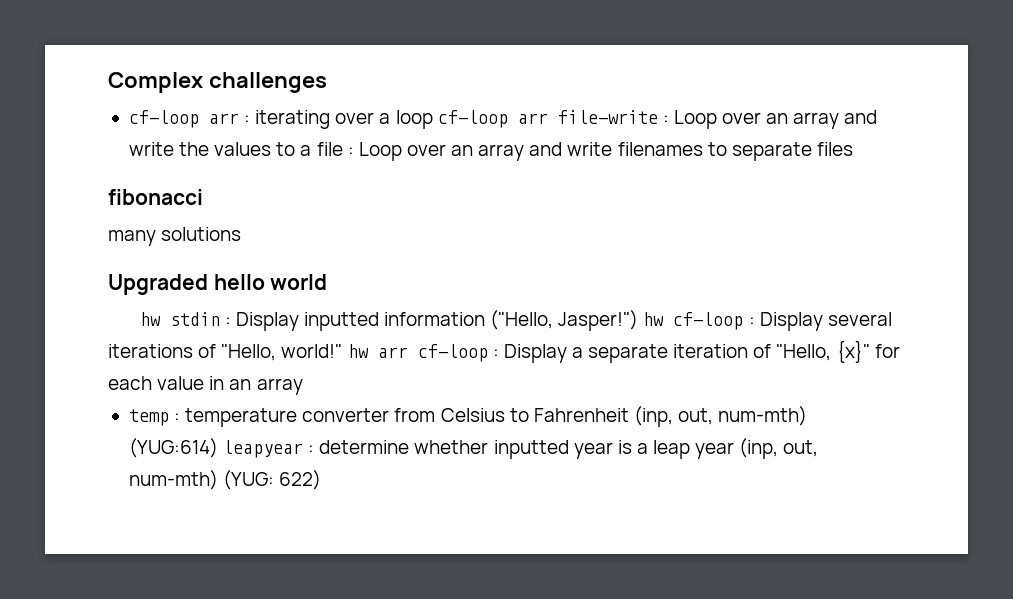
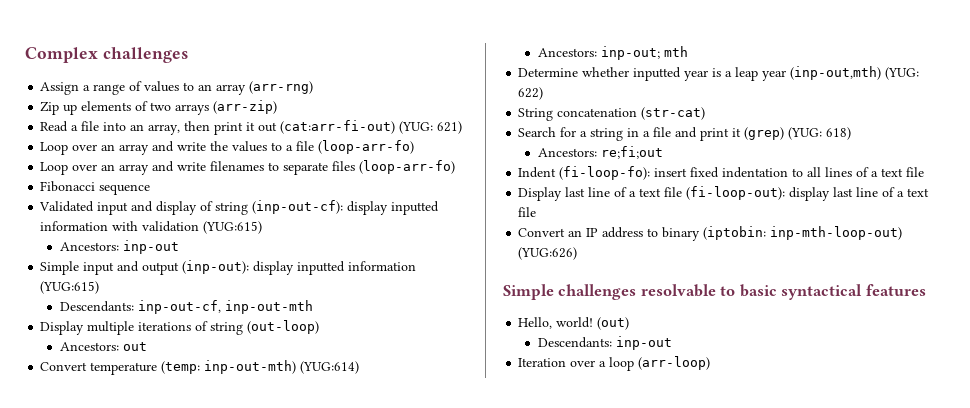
[128,110,669,129] cf-loop arr : iterating over a loop cf-loop arr file-write : -> [40,81,314,95] [40,100,278,115] [40,120,463,135] Assign a range of values to an array (arr-rng) // Zip up elements of two arrays (arr-zip) // Read a file into an array, then print it out (cat:arr-fi-out) (YUG: 621) //
[347,147,354,156] : -> [318,140,415,154] (loop-arr-fo) //
[108,189,203,205] [108,227,242,246] [108,274,328,295] [139,310,892,331] [108,340,900,363] [108,376,303,395] [128,406,808,427] [128,438,410,458] // fibonacci // many solutions // Upgraded hello world // hw stdin : Display inputted information ("Hello, Jasper!") hw cf-loop : Display several iterations of "Hello, world!" hw arr cf-loop : Display a separate iteration of "Hello, {x}" for each value in an array // temp : temperature converter from Celsius to Fahrenheit (inp, out, num-mth) (YUG:614) leapyear : determine -> [359,160,456,174] [40,181,151,195] [39,200,440,215] [40,221,263,234] [59,240,179,254] [40,260,417,275] [40,281,100,294] [59,300,313,314] [40,320,320,335] [59,342,147,351] [40,360,360,375] [537,46,688,60] [518,68,579,77] (loop-arr-fo) // Fibonacci sequence // Validated input and display of string (inp-out-cf): display inputted information with validation (YUG:615) // Ancestors: inp-out // Simple input and output (inp-out): display inputted information (YUG:615) // Descendants: inp-out-cf, inp-out-mth // Display multiple iterations of string (out-loop) // Ancestors: out // Convert temperature (temp: inp-out-mth) (YUG:614) // Ancestors: inp-out; mth // Determine
[739,438,819,459] [128,470,218,490] (inp, out, num-mth) -> [790,66,882,80] (inp-out,mth)
(322, 480) none -> [518,107,706,121] [518,127,852,141] [537,146,663,159] [518,166,925,180] [518,186,930,201] [518,207,537,217] [518,226,903,241] [518,247,578,260] [503,284,926,300] [518,317,630,330] [537,336,672,350] [518,356,711,371] // String concatenation (str-cat) // Search for a string in a file and print it (grep) (YUG: 618) // Ancestors: re;fi;out // Indent (fi-loop-fo): insert fixed indentation to all lines of a text file // Display last line of a text file (fi-loop-out): display last line of a text file // Convert an IP address to binary (iptobin: inp-mth-loop-out) (YUG:626) // Simple challenges resolvable to basic syntactical features // Hello, world! (out) // Descendants: inp-out // Iteration over a loop (arr-loop)

